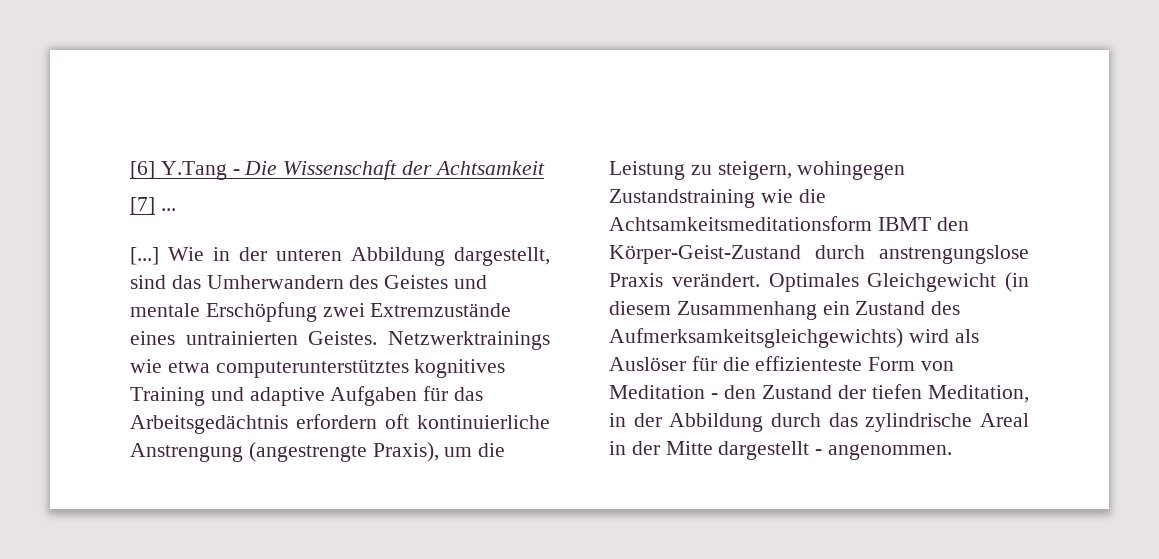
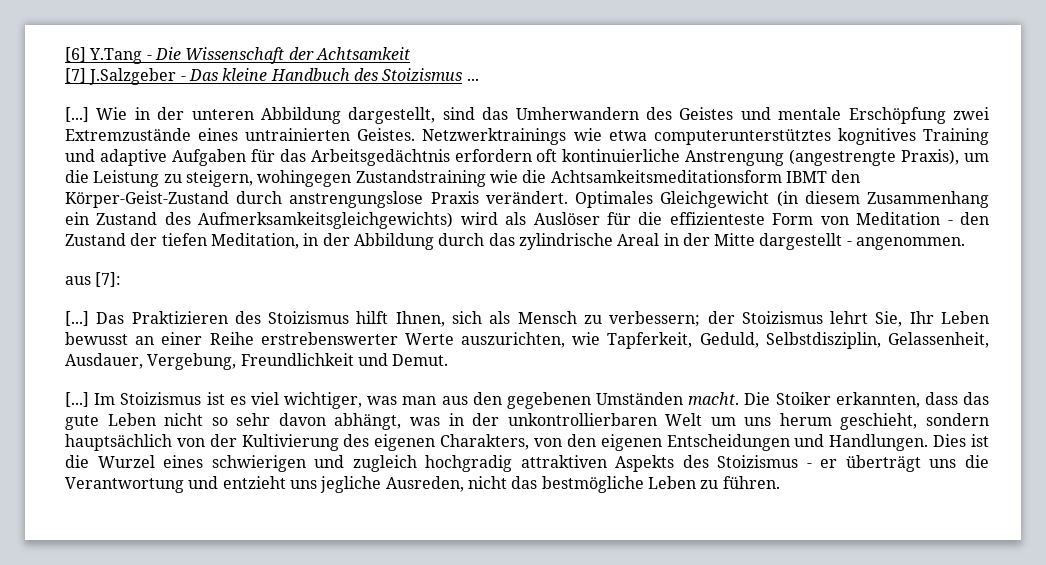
(155, 206) none -> [89,68,463,85] J.Salzgeber - Das kleine Handbuch des Stoizismus
(953, 452) none -> [65,272,122,287] [65,311,989,327] [65,332,989,349] [65,353,449,370] [65,392,989,409] [65,413,989,430] [65,434,989,451] [65,455,989,472] [65,476,780,493] // aus [7]: // [...] Das Praktizieren des Stoizismus hilft Ihnen, sich als Mensch zu verbessern; der Stoizismus lehrt Sie, Ihr Leben bewusst an einer Reihe erstrebenswerter Werte auszurichten, wie Tapferkeit, Geduld, Selbstdisziplin, Gelassenheit, Ausdauer, Vergebung, Freundlichkeit und Demut. // [...] Im Stoizismus ist es viel wichtiger, was man aus den gegebenen Umständen macht. Die Stoiker erkannten, dass das gute Leben nicht so sehr davon abhängt, was in der unkontrollierbaren Welt um uns herum geschieht, sondern hauptsächlich von der Kultivierung des eigenen Charakters, von den eigenen Entscheidungen und Handlungen. Dies ist die Wurzel eines schwierigen und zugleich hochgradig attraktiven Aspekts des Stoizismus - er überträgt uns die Verantwortung und entzieht uns jegliche Ausreden, nicht das bestmögliche Leben zu führen.

